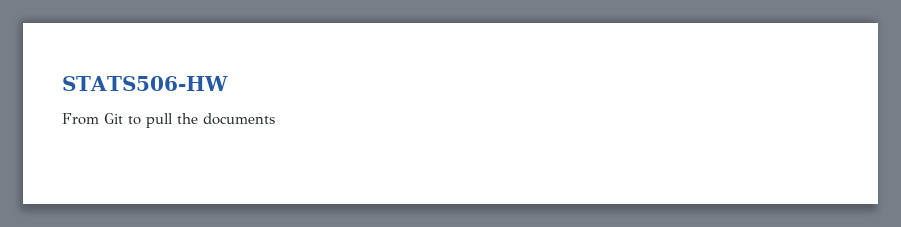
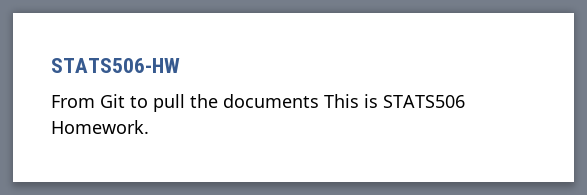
(275, 119) none -> [324,94,465,108] [51,120,149,134] This is STATS506 Homework.

